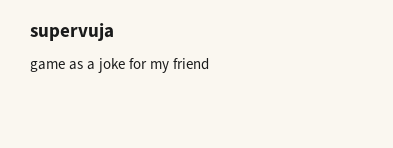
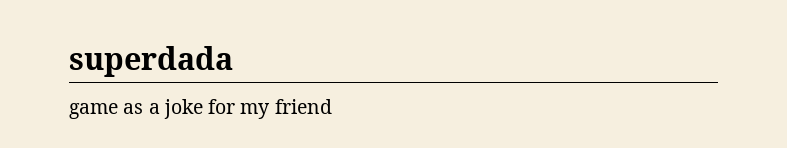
[30,23,114,41] supervuja -> [69,46,233,77] superdada

